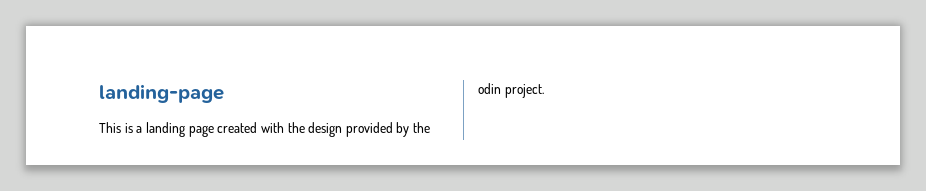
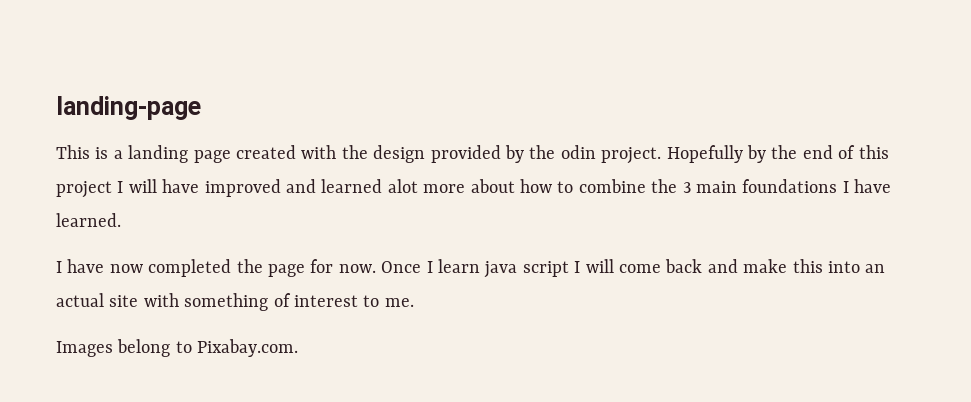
(544, 91) none -> [666,145,889,163] [56,179,892,198] [56,213,121,227] [56,259,886,278] [56,293,414,311] [56,339,299,357] Hopefully by the end of this project I will have improved and learned alot more about how to combine the 3 main foundations I have learned. // I have now completed the page for now. Once I learn java script I will come back and make this into an actual site with something of interest to me. // Images belong to Pixabay.com.

